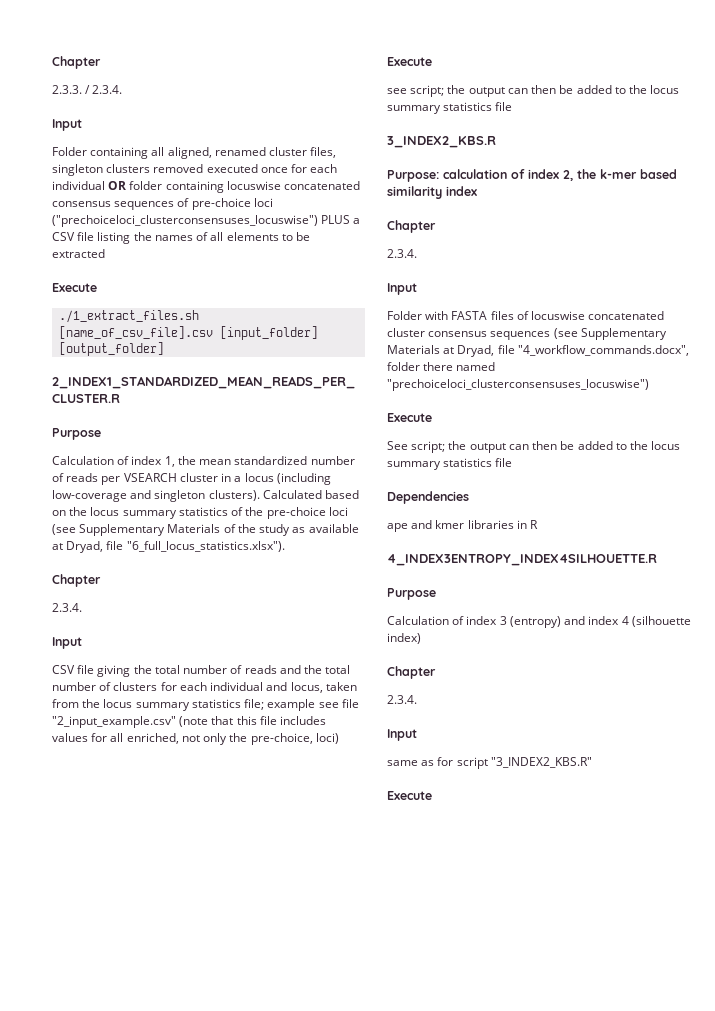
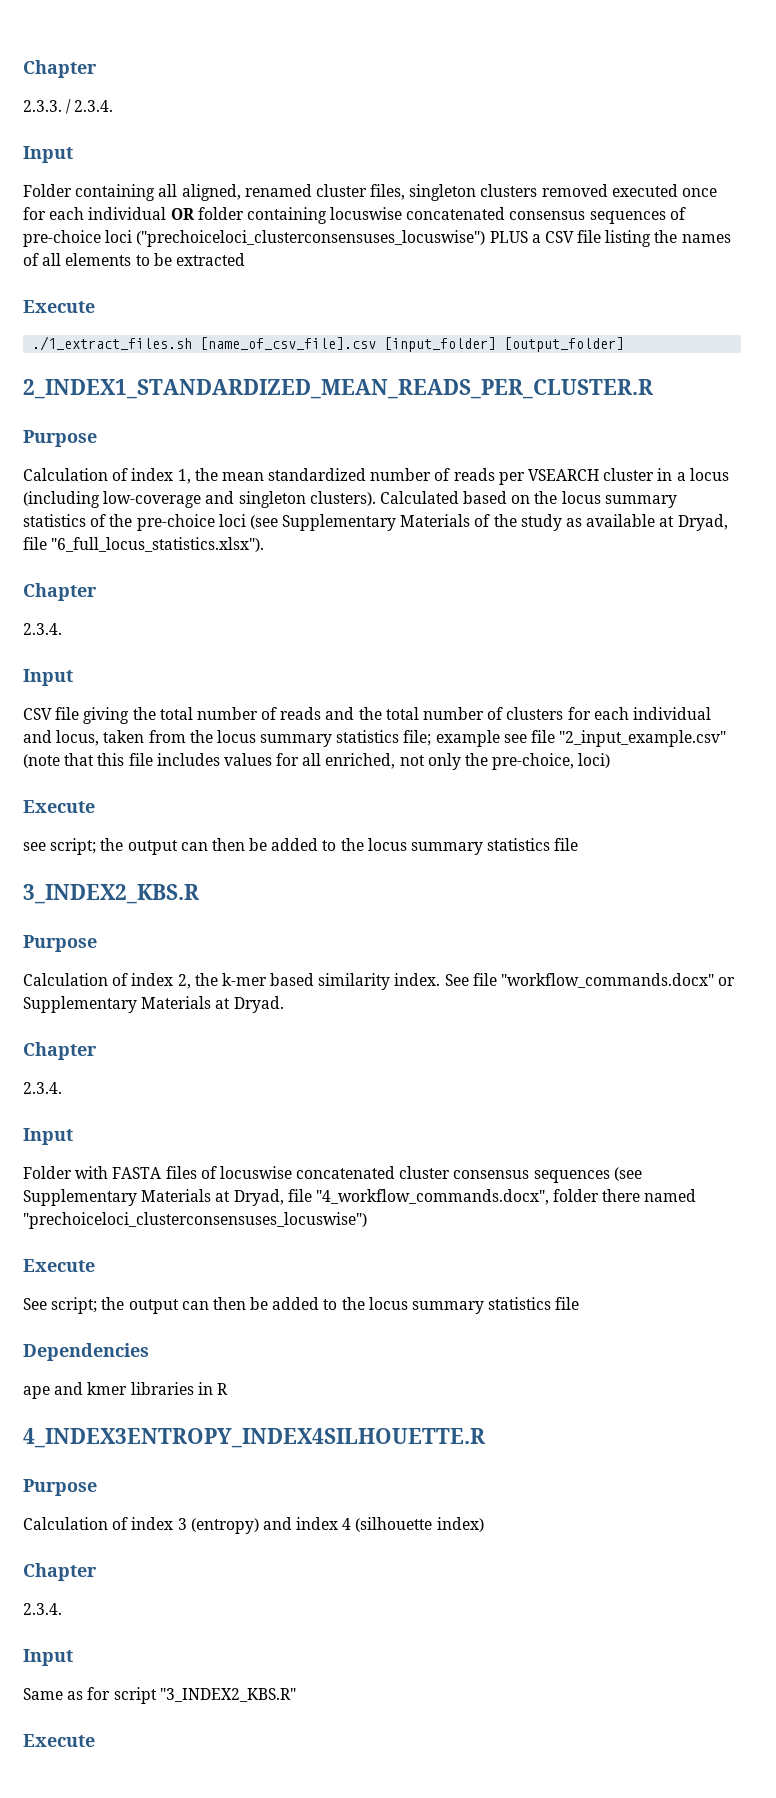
[387,169,507,182] Purpose: calculation -> [23,935,97,952] [23,973,108,986] Purpose // Calculation
[446,186,477,196] index -> [394,973,736,988] [23,996,284,1013] index. See file "workflow_commands.docx" or Supplementary Materials at Dryad.
[387,760,418,766] same -> [23,1688,63,1700] Same

